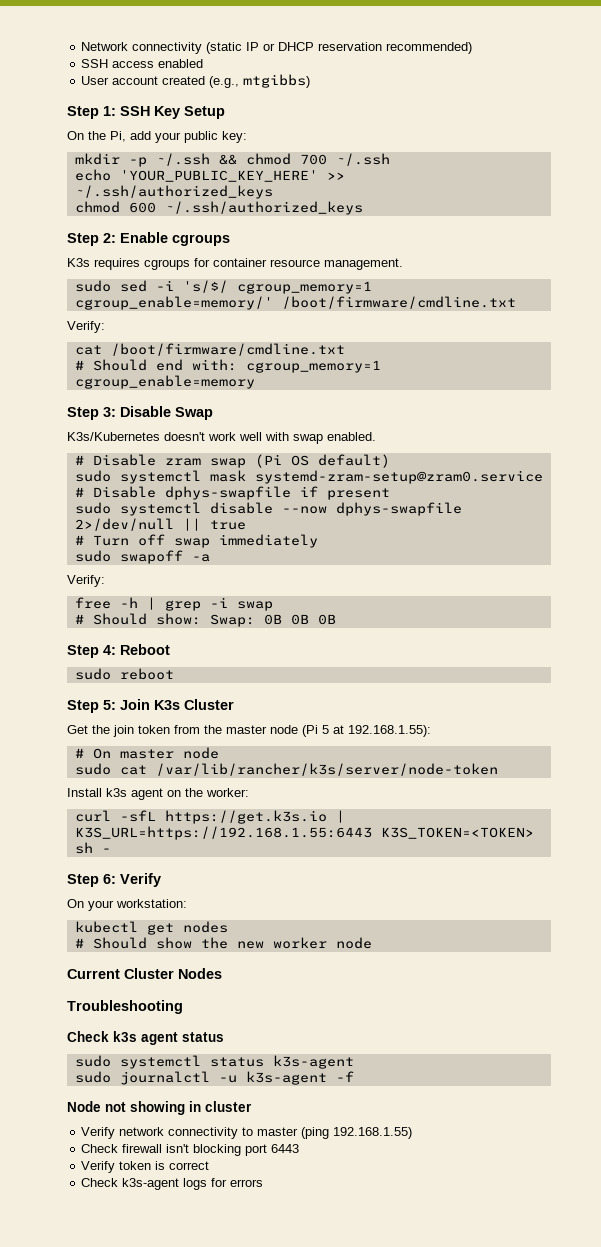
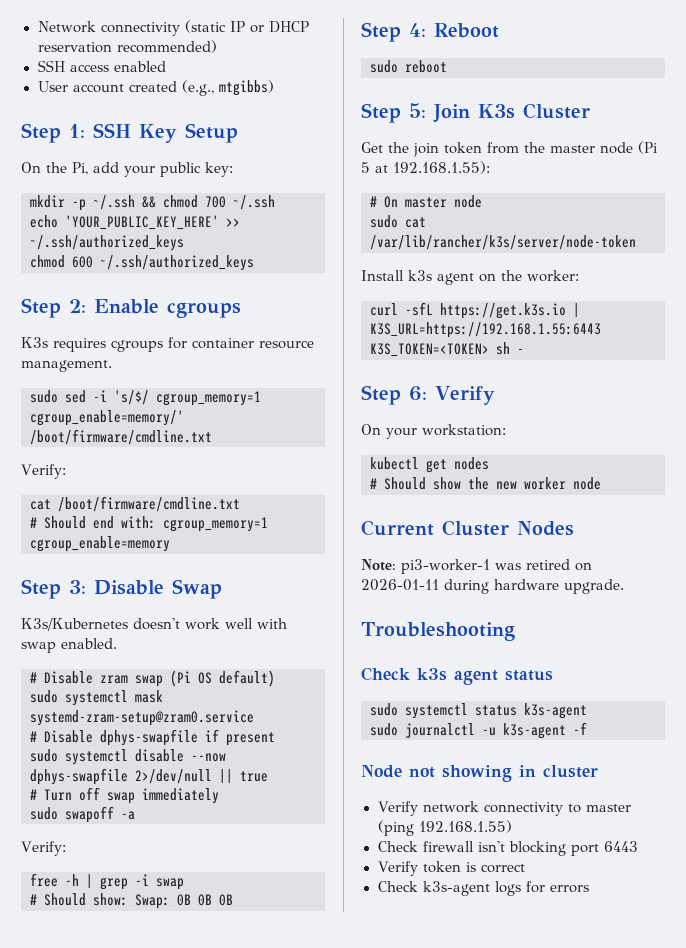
(222, 973) none -> [361,559,592,574] [361,579,624,594] // Note: pi3-worker-1 was retired on 2026-01-11 during hardware upgrade.

